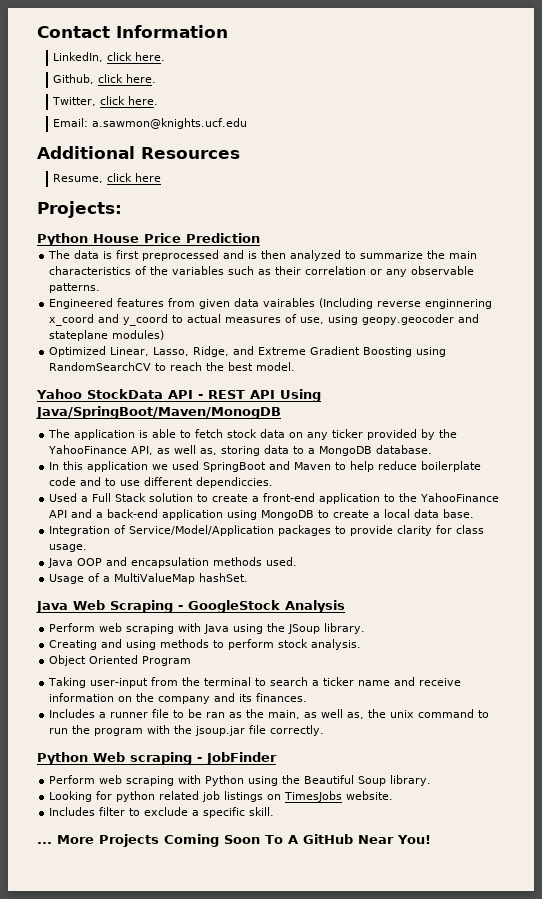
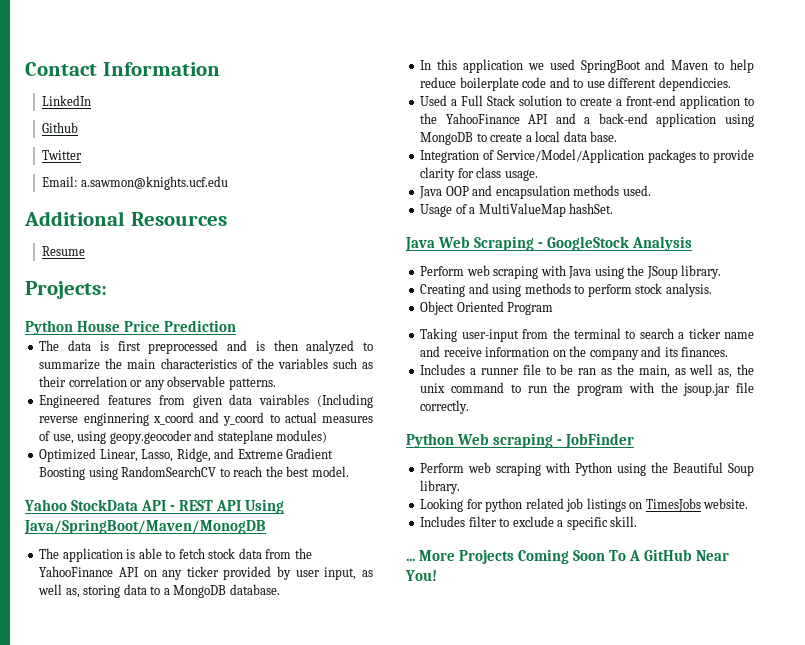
[53,52,166,62] [53,74,157,84] [52,96,159,106] LinkedIn, click here. // Github, click here. // Twitter, click here. -> [42,95,92,106] [42,122,79,133] [42,150,83,160] LinkedIn // Github // Twitter
[53,173,162,183] Resume, click here -> [42,246,86,256] Resume
(286, 433) none -> [265,548,312,559] [39,566,139,577] from the YahooFinance API
[439,429,458,438] [48,445,154,455] the YahooFinance API, -> [295,567,357,580] user input,

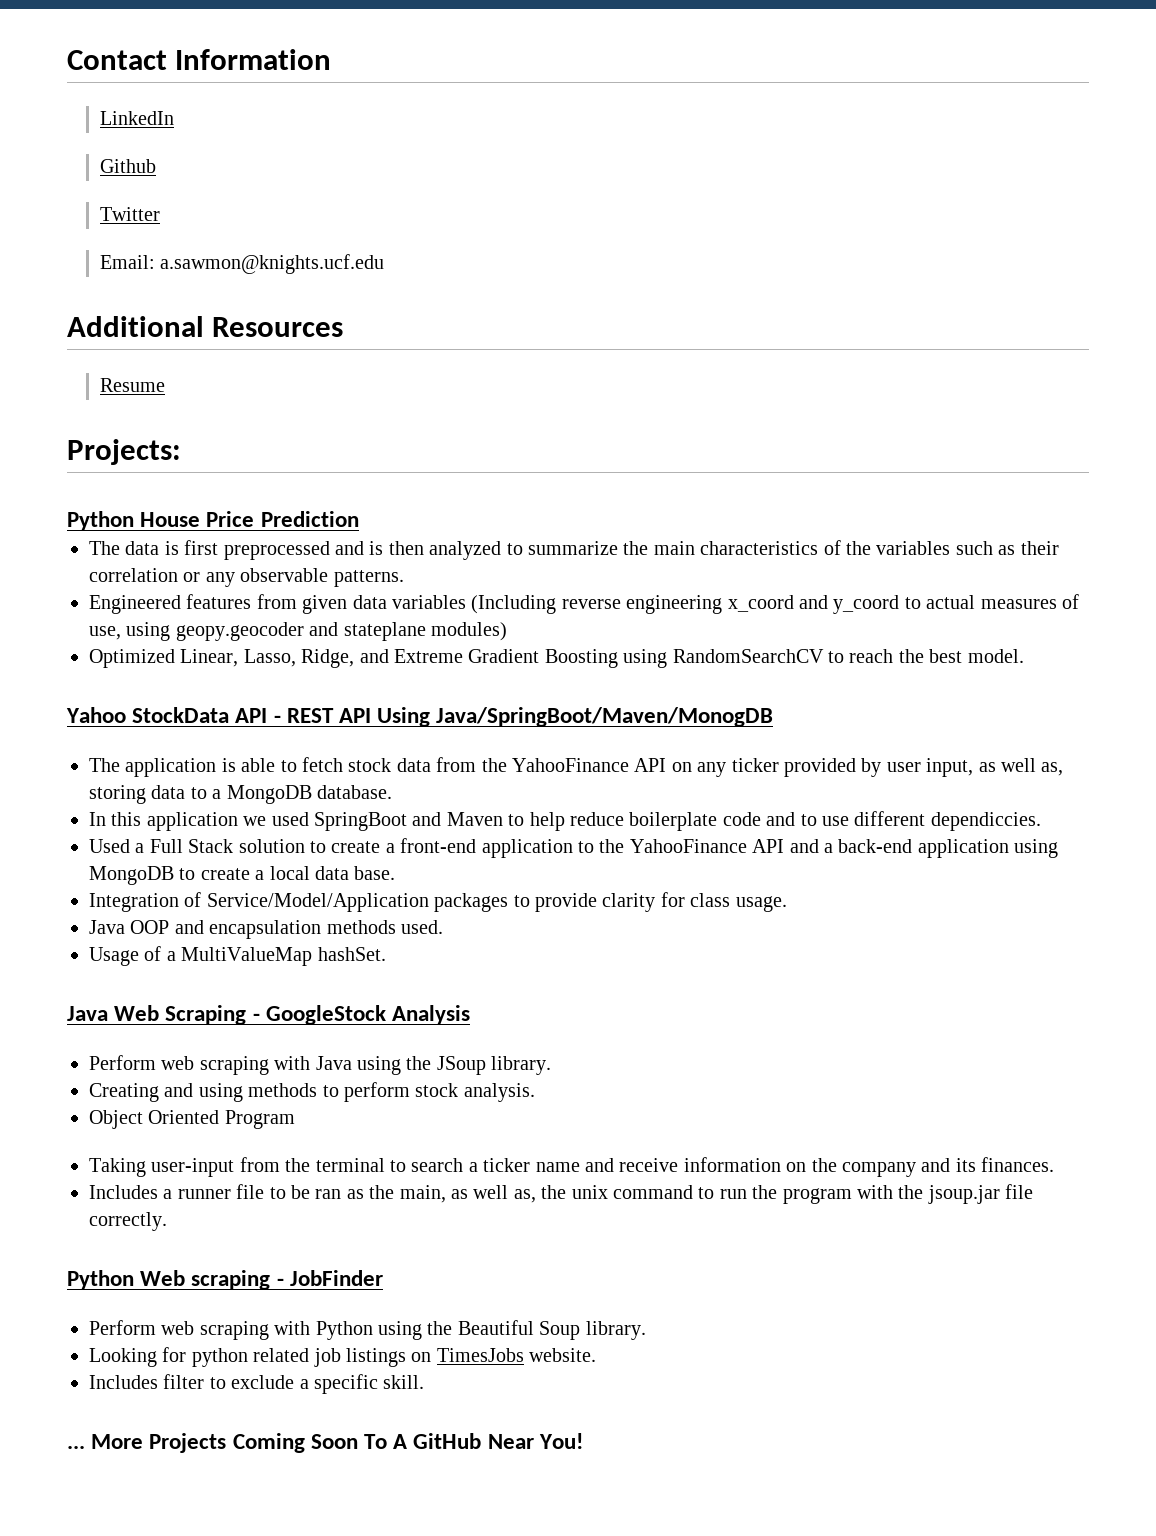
[259,394,310,405] vairables -> [392,595,466,609] variables
[83,413,149,426] enginnering -> [626,595,723,614] engineering

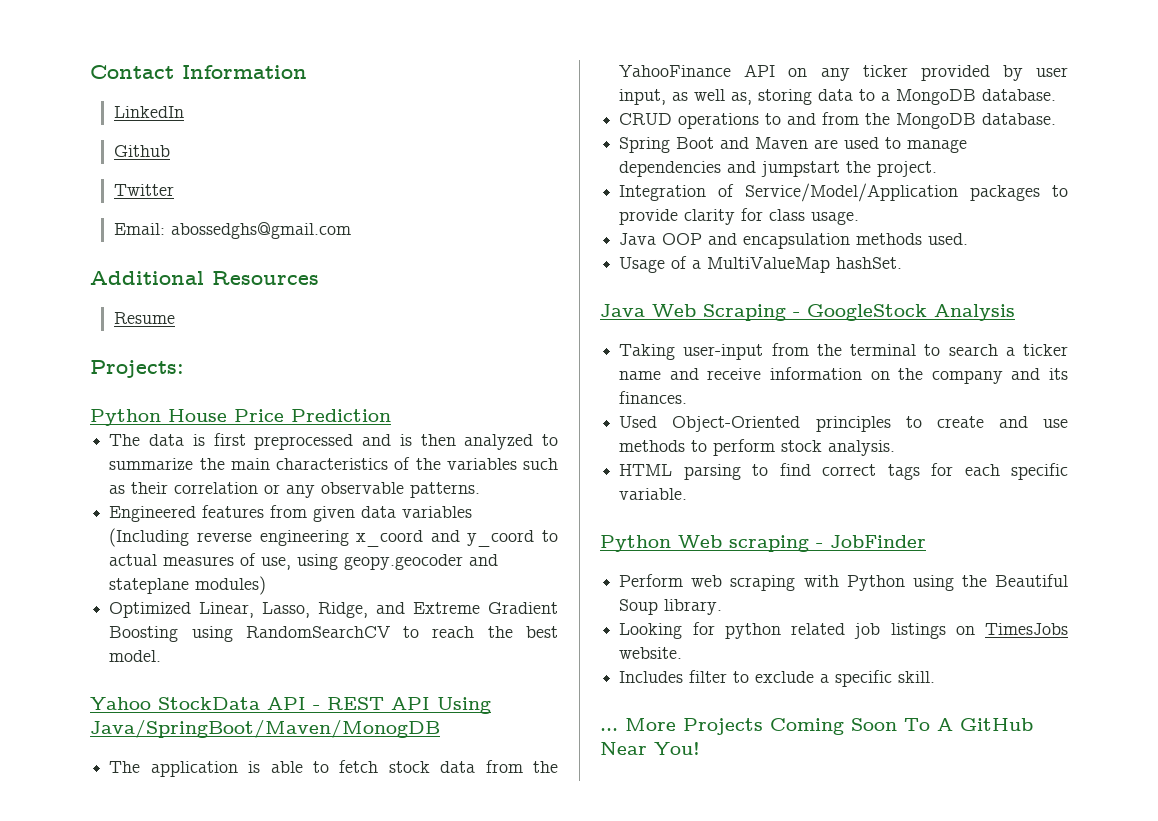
[160,254,385,274] a.sawmon@knights.ucf.edu -> [170,222,351,239] abossedghs@gmail.com
[89,811,1041,831] [89,838,1059,858] [89,866,396,885] In this application we used SpringBoot and Maven to help reduce boilerplate code and to use different dependiccies. // Used a Full Stack solution to create a front-end application to the YahooFinance API and a back-end application using MongoDB to create a local data base. -> [619,112,1057,129] [619,137,968,153] [619,161,938,177] CRUD operations to and from the MongoDB database. // Spring Boot and Maven are used to manage dependencies and jumpstart the project.
[89,1055,552,1075] [89,1082,535,1102] [89,1110,295,1129] // Perform web scraping with Java using the JSoup library. // Creating and using methods to perform stock analysis. // Object Oriented Program -> (1015, 312) none
[89,1184,1034,1204] [89,1212,167,1231] Includes a runner file to be ran as the main, as well as, the unix command to run the program with the jsoup.jar file correctly. -> [619,416,1068,432] [619,439,896,456] [619,463,1068,480] [619,488,688,500] Used Object-Oriented principles to create and use methods to perform stock analysis. // HTML parsing to find correct tags for each specific variable.

